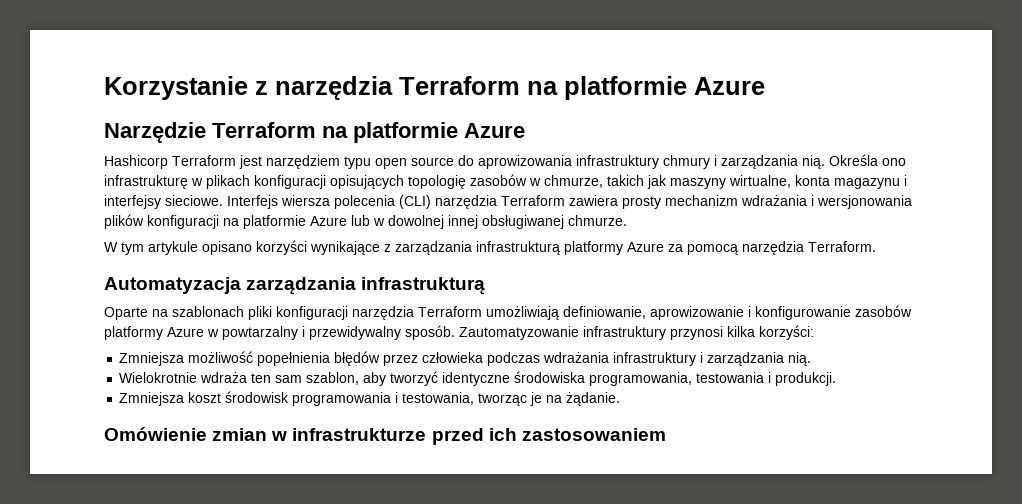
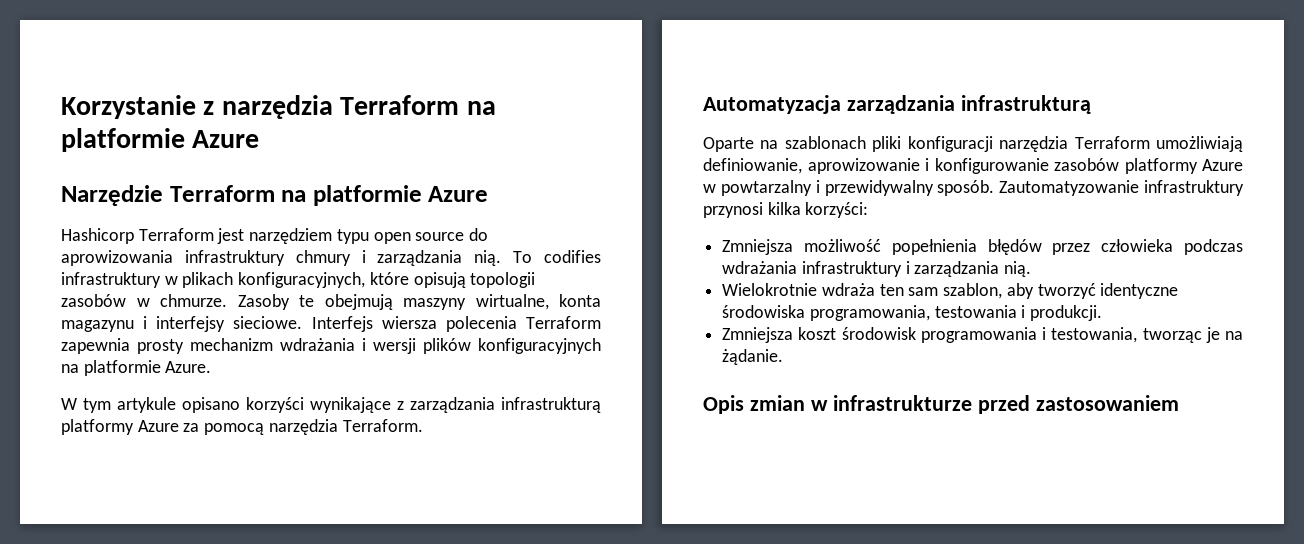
[829,154,906,166] [104,174,667,189] Określa ono infrastrukturę w plikach konfiguracji opisujących topologię zasobów w chmurze, takich jak -> [513,250,601,263] [61,272,536,288] [61,294,393,310] To codifies infrastruktury w plikach konfiguracyjnych, które opisują topologii zasobów w chmurze. Zasoby te obejmują
[399,195,912,209] [104,214,627,229] (CLI) narzędzia Terraform zawiera prosty mechanizm wdrażania i wersjonowania plików konfiguracji na platformie Azure lub w dowolnej innej obsługiwanej chmurze. -> [526,316,601,329] [61,338,601,354] [61,360,212,376] Terraform zapewnia prosty mechanizm wdrażania i wersji plików konfiguracyjnych na platformie Azure.
[104,427,207,441] Omówienie -> [703,395,744,414] Opis
[488,428,517,441] ich -> (1030, 404) none

